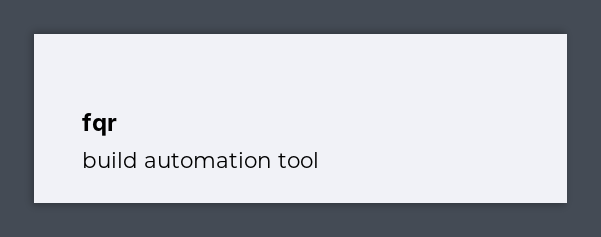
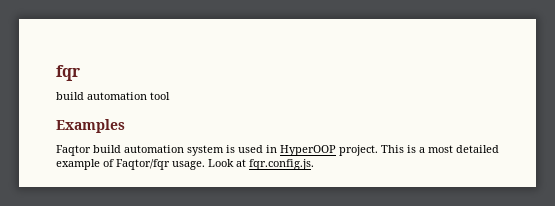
(319, 160) none -> [56,119,125,133] [56,145,499,156] [56,159,314,170] // Examples // Faqtor build automation system is used in HyperOOP project. This is a most detailed example of Faqtor/fqr usage. Look at fqr.config.js.

